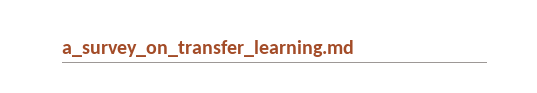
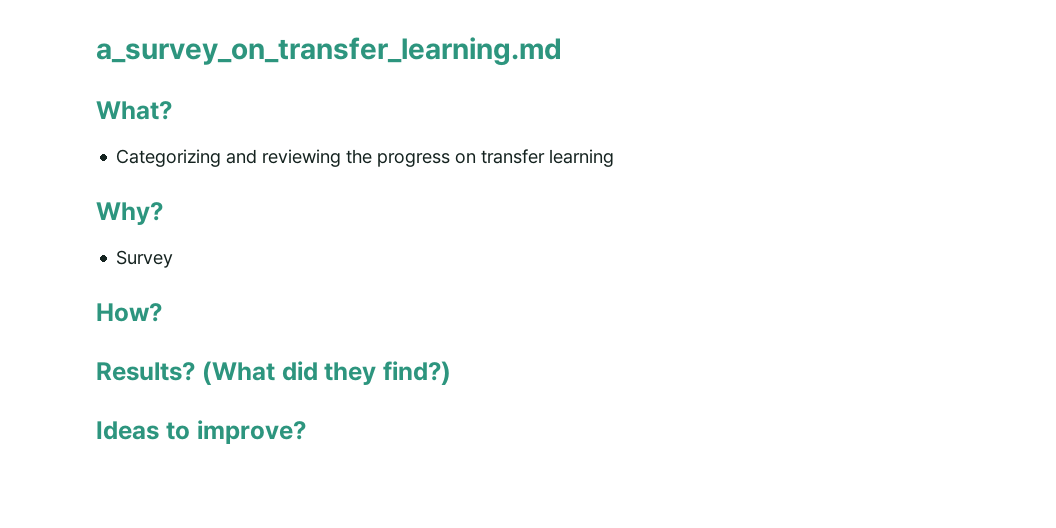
(354, 48) none -> [96,101,172,120] [116,149,615,167] [96,202,163,225] [116,250,174,268] [96,303,162,322] [96,361,451,385] [96,420,306,444] // What? // Categorizing and reviewing the progress on transfer learning // Why? // Survey // How? // Results? (What did they find?) // Ideas to improve?

